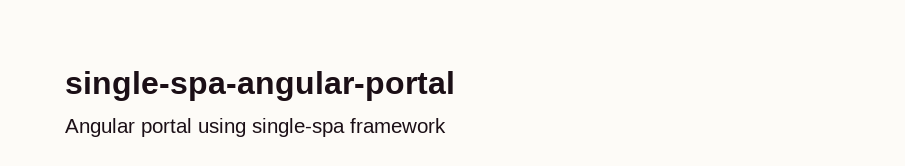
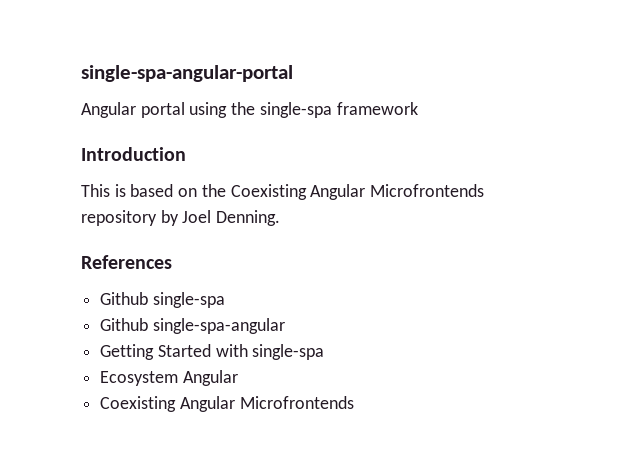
(246, 127) none -> [231,102,256,115] the
(446, 125) none -> [81,147,186,161] [81,184,485,200] [81,210,281,226] [81,255,172,269] [100,292,225,308] [100,318,285,334] [100,344,325,360] [100,370,238,386] [100,396,354,412] // Introduction // This is based on the Coexisting Angular Microfrontends repository by Joel Denning. // References // Github single-spa // Github single-spa-angular // Getting Started with single-spa // Ecosystem Angular // Coexisting Angular Microfrontends

